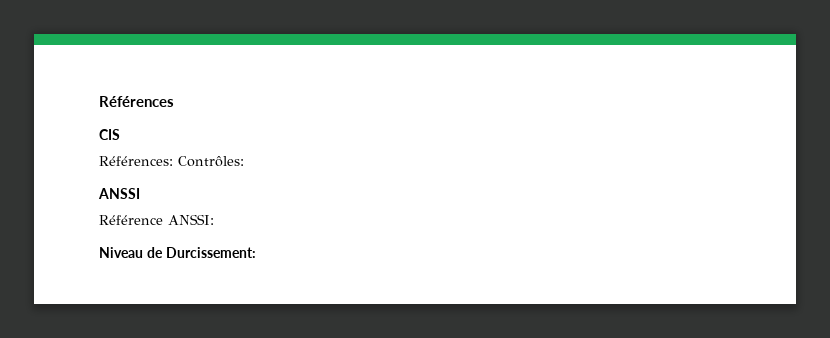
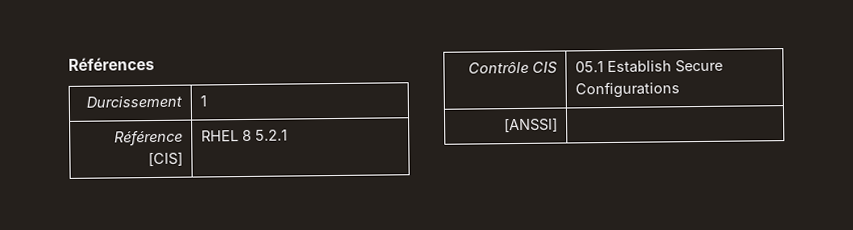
[99,129,120,140] [99,156,244,167] [98,188,140,199] [99,214,214,225] [99,247,256,258] // CIS // Références: Contrôles: // ANSSI // Référence ANSSI: // Niveau de Durcissement: -> [86,95,183,108] [199,95,207,107] [114,129,184,147] [148,151,184,167] [200,129,288,142] [468,61,559,74] [574,59,723,74] [574,81,680,99] [504,117,559,133] // Durcissement | 1 // Référence [CIS] | RHEL 8 5.2.1 // Contrôle CIS | 05.1 Establish Secure Configurations // [ANSSI] |

